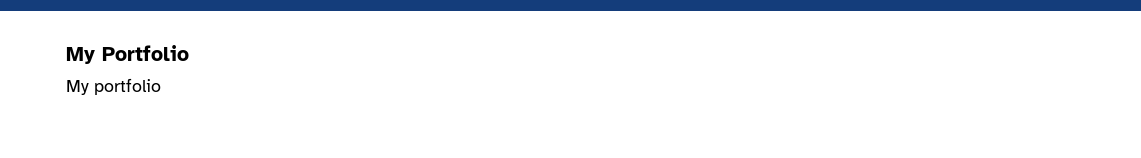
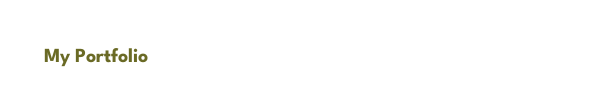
[66,78,161,95] // My portfolio -> (149, 55) none

